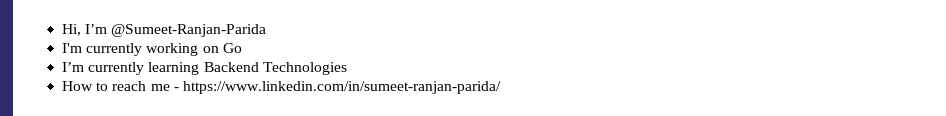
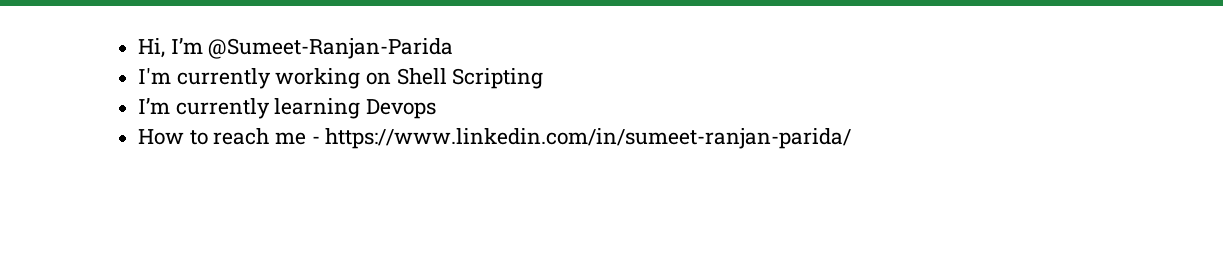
[222,43,242,53] Go -> [396,68,544,89] Shell Scripting
[203,62,347,75] Backend Technologies -> [366,99,437,119] Devops

